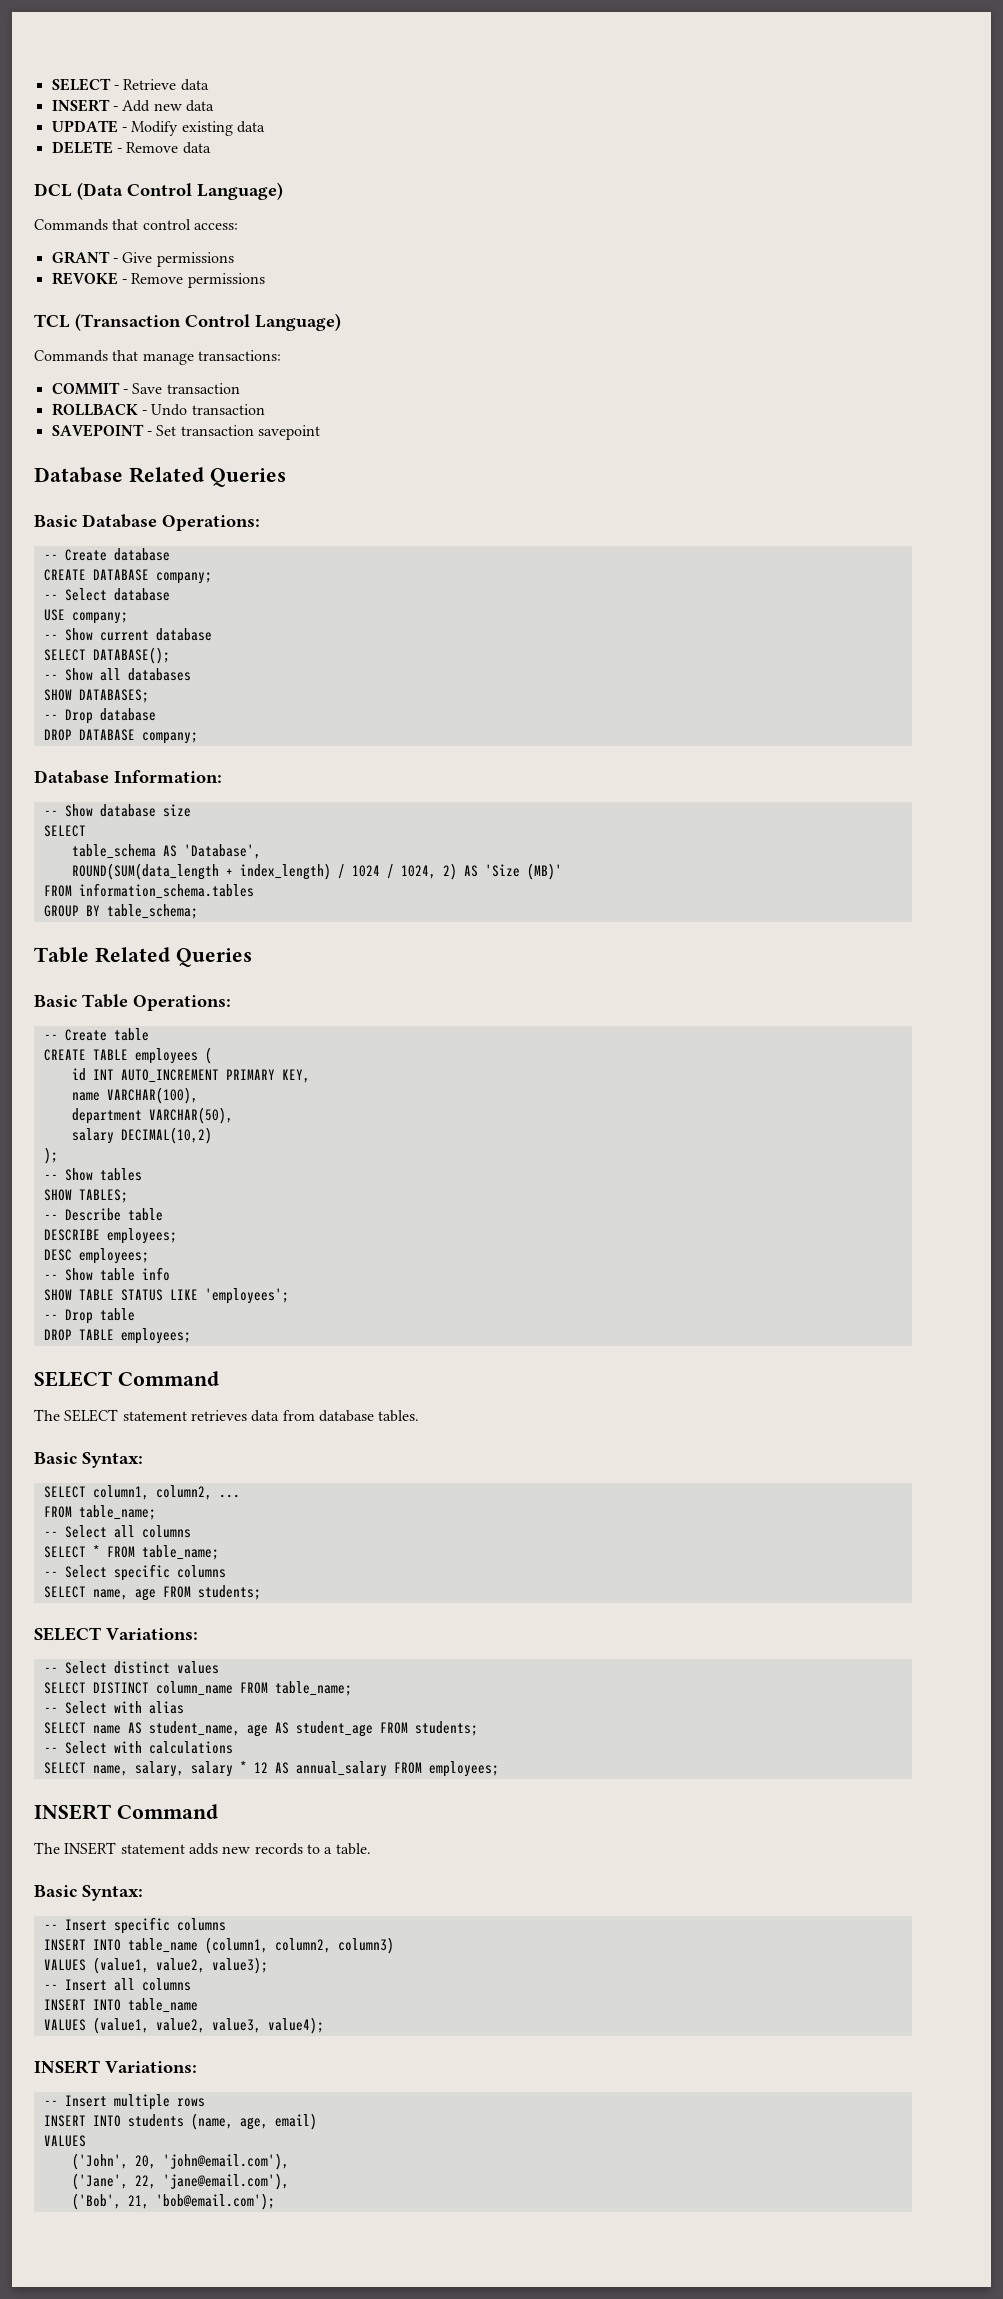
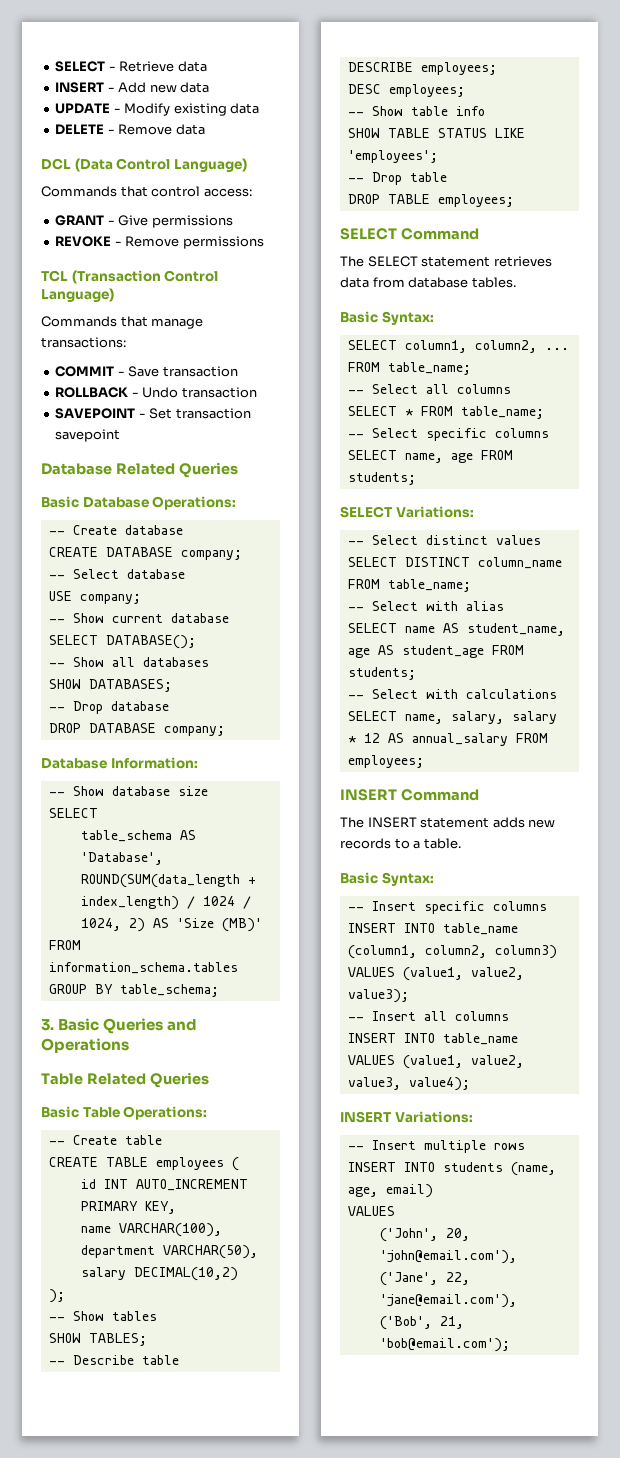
(198, 911) none -> [41,1018,198,1034] [41,1038,129,1053] // 3. Basic Queries and Operations

